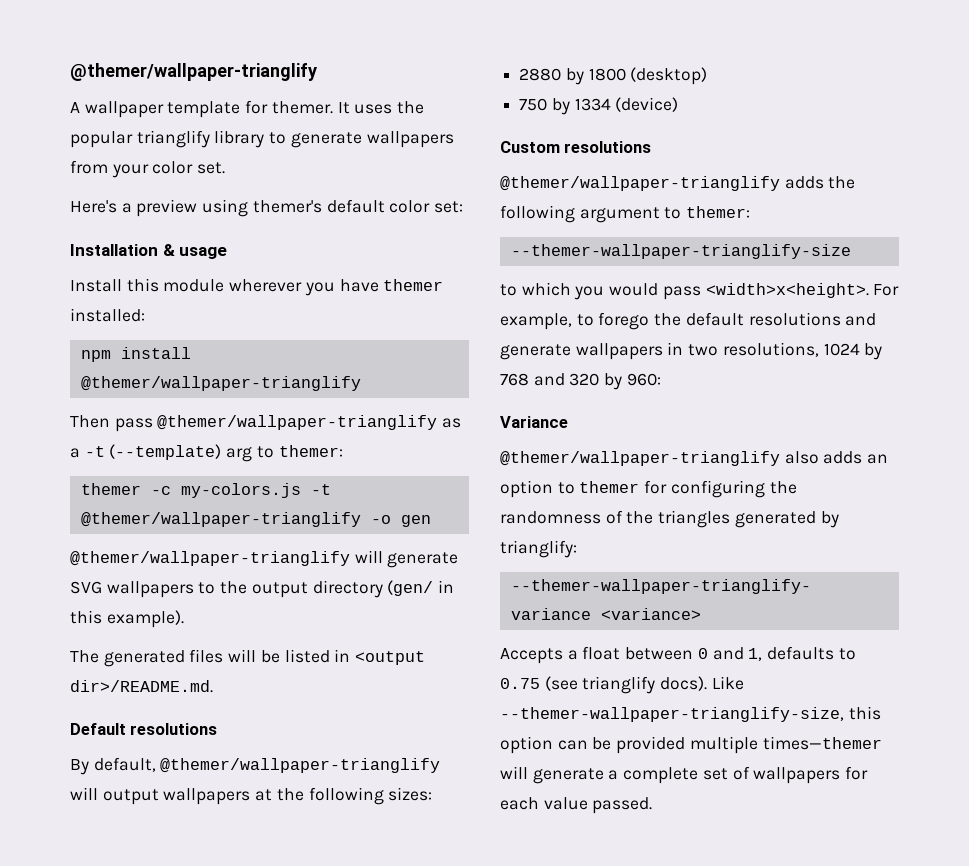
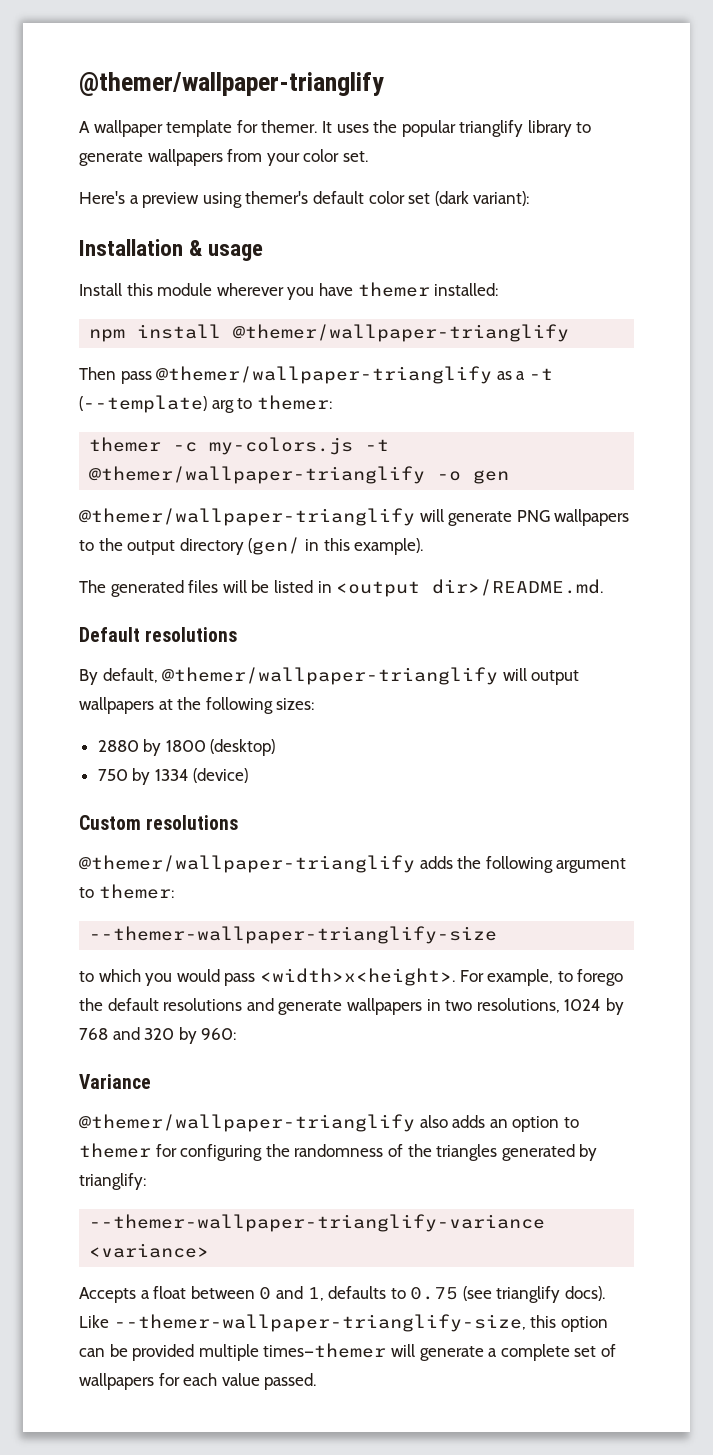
[434,201,464,213] set: -> [408,191,530,206] set (dark variant):
[70,581,102,594] SVG -> [516,510,550,522] PNG

